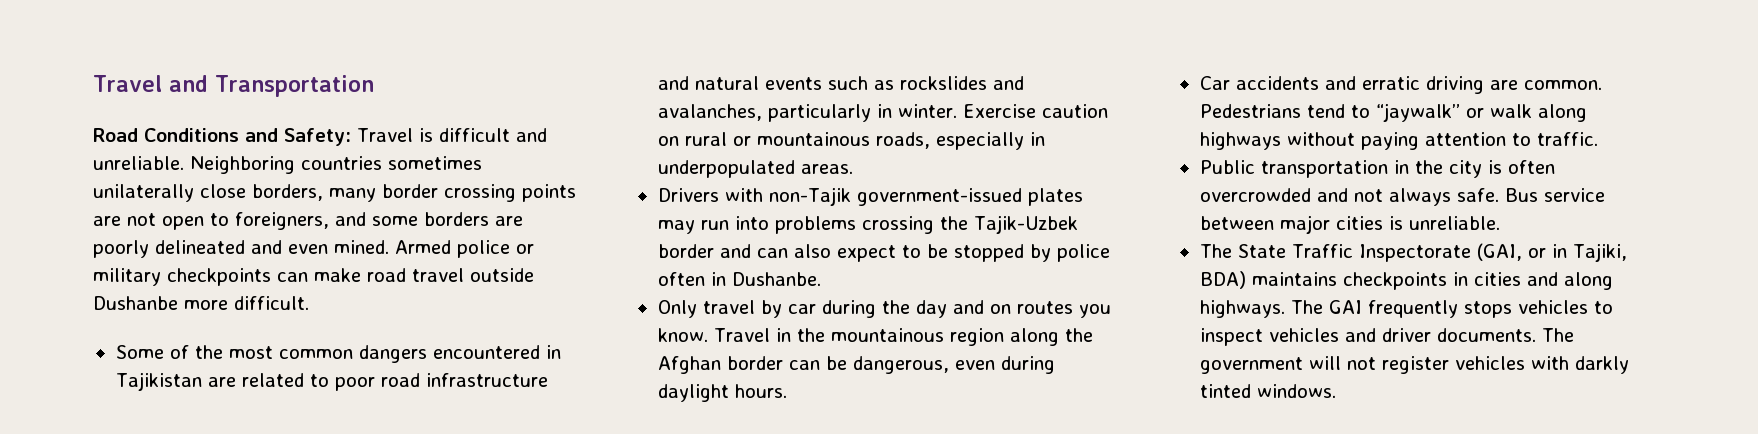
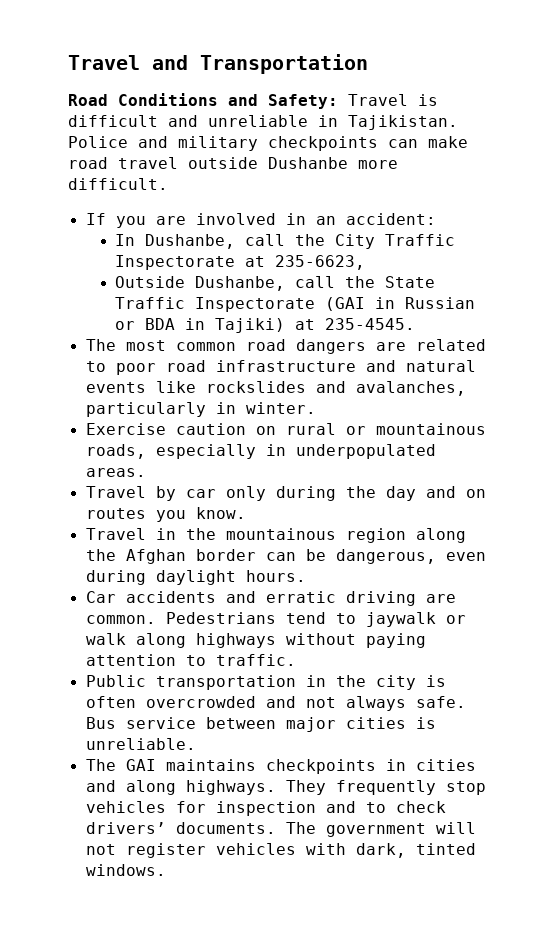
[93,156,482,174] [93,184,576,202] [93,212,523,230] [93,240,534,258] unreliable. Neighboring countries sometimes unilaterally close borders, many border crossing points are not open to foreigners, and some borders are poorly delineated and even mined. Armed police or -> [208,115,458,130] [68,136,168,148] unreliable in Tajikistan. Police and
[115,345,561,363] [115,372,202,391] Some of the most common dangers encountered in Tajikistan -> [85,213,436,228] [115,234,456,249] [115,255,366,270] [115,276,436,291] [115,297,476,312] [115,318,416,333] [85,339,366,354] If you are involved in an accident: // In Dushanbe, call the City Traffic Inspectorate at 235-6623, // Outside Dushanbe, call the State Traffic Inspectorate (GAI in Russian or BDA in Tajiki) at 235-4545. // The most common road dangers
[827,76,894,90] such as -> [155,381,196,393] like
(957, 111) none -> (316, 408) //
[657,187,1083,206] [657,215,1078,234] [657,244,1110,262] [657,272,821,286] [657,300,755,318] Drivers with non-Tajik government-issued plates may run into problems crossing the Tajik-Uzbek border and can also expect to be stopped by police often in Dushanbe. // Only travel -> [85,486,146,498] Travel
(816, 309) none -> [225,486,266,501] only
(708, 335) none -> (246, 513) //
[1375,103,1460,122] “jaywalk” -> [365,612,436,627] jaywalk
[1237,243,1627,262] [1199,271,1246,289] State Traffic Inspectorate (GAI, or in Tajiki, BDA) -> [125,759,156,771] GAI
[1290,300,1613,318] [1199,328,1431,346] The GAI frequently stops vehicles to inspect vehicles and driver -> [285,780,486,795] [85,801,446,816] [85,822,166,834] They frequently stop vehicles for inspection and to check drivers’
[1574,356,1629,374] darkly -> [355,843,406,858] dark,

